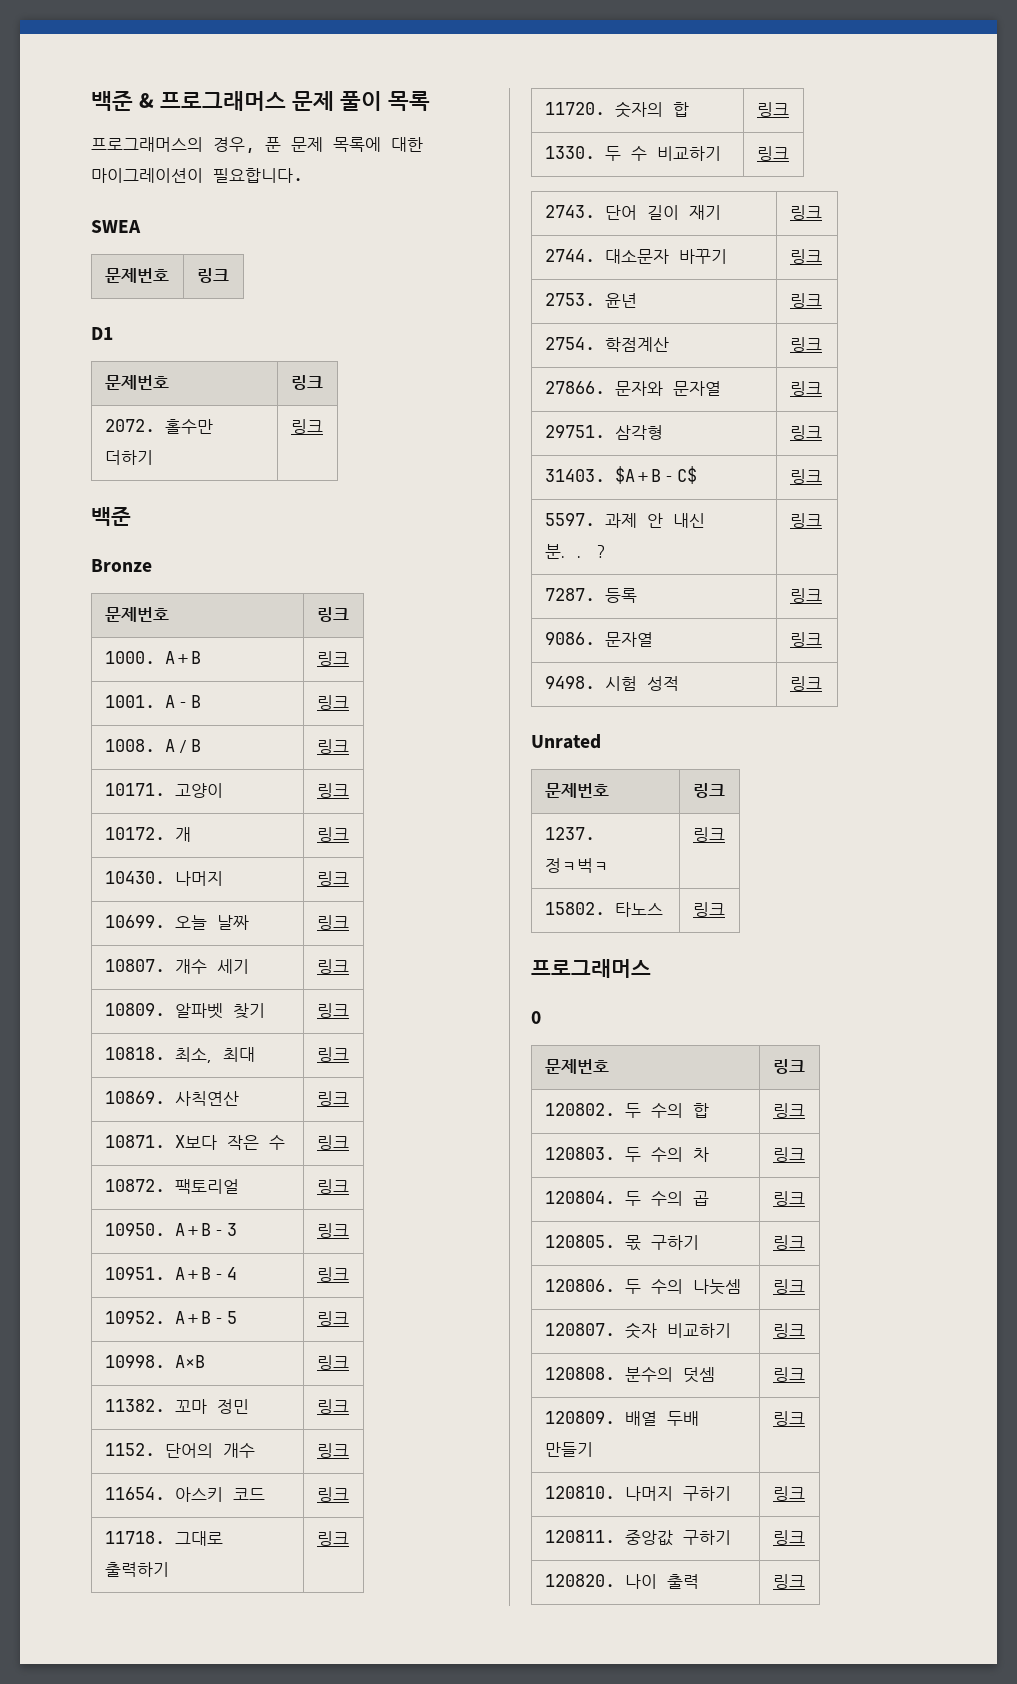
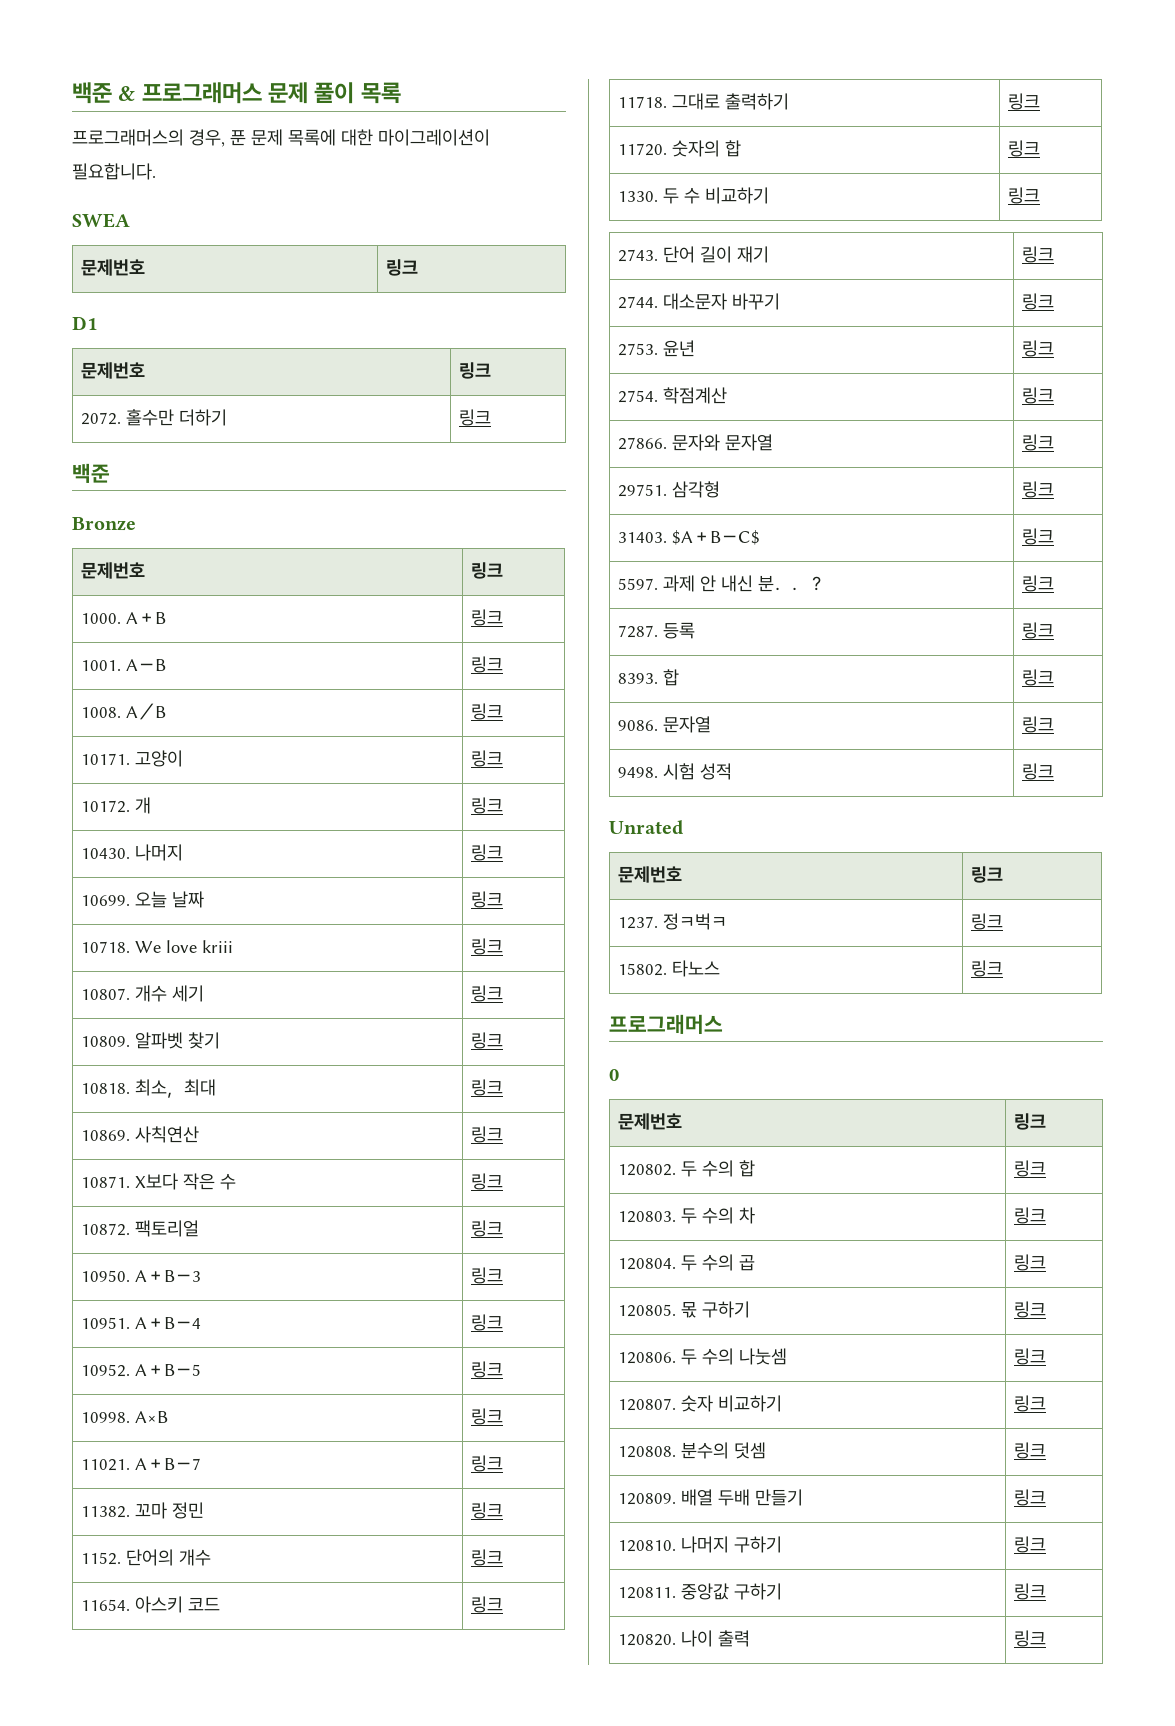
(349, 922) none -> [80,940,233,953] [470,938,503,955] // 10718. We love kriii | 링크
(349, 1362) none -> [80,1458,201,1471] [470,1455,503,1472] // 11021. A＋B－7 | 링크
(822, 595) none -> [617,669,679,686] [1021,669,1054,686] // 8393. 합 | 링크

